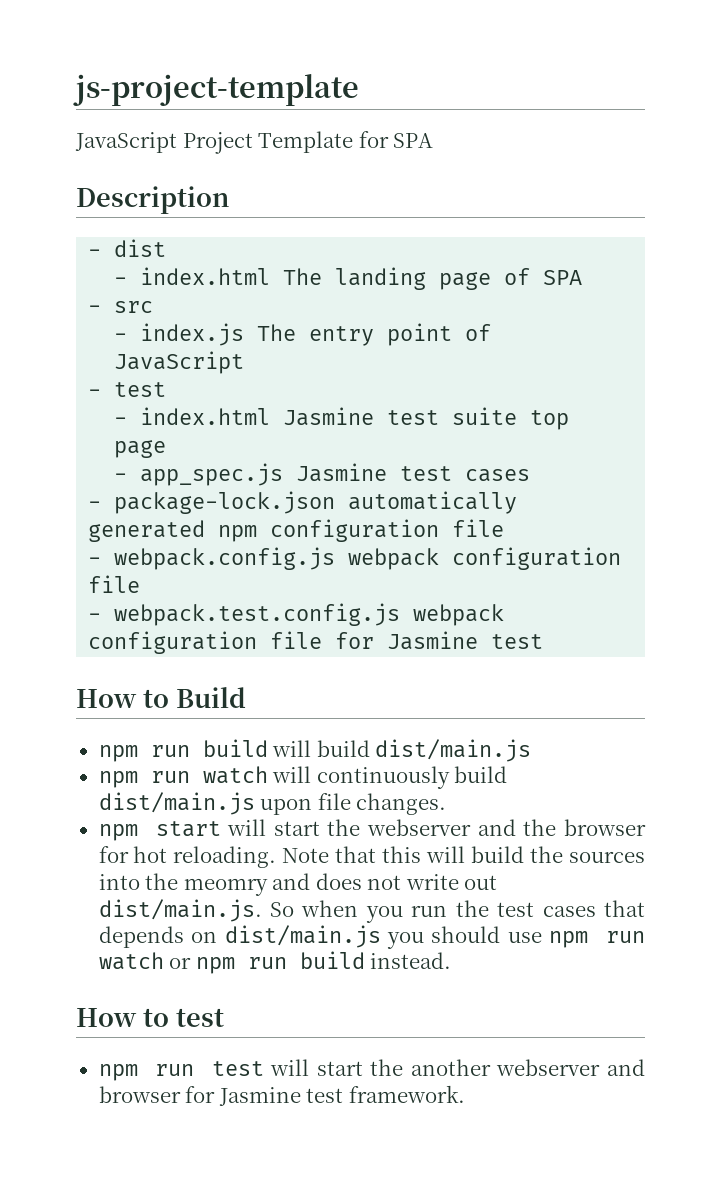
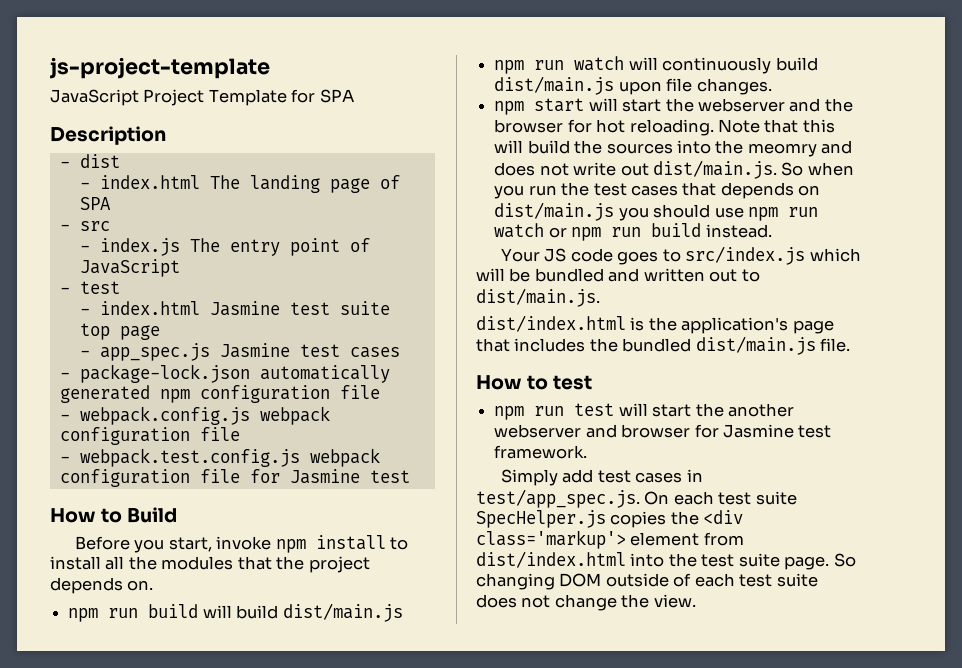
(246, 697) none -> [74,535,409,553] [50,556,370,573] [50,577,154,594] // Before you start, invoke npm install to install all the modules that the project depends on.
(452, 960) none -> [500,246,861,265] [476,268,760,282] [476,288,600,307] [476,315,834,334] [476,336,851,355] // Your JS code goes to src/index.js which will be bundled and written out to dist/main.js. // dist/index.html is the application's page that includes the bundled dist/main.js file.
(465, 1094) none -> [500,469,703,486] [476,489,797,508] [476,510,744,528] [476,530,744,549] [476,551,856,570] [476,573,818,590] [476,594,696,611] // Simply add test cases in test/app_spec.js. On each test suite SpecHelper.js copies the <div class='markup'> element from dist/index.html into the test suite page. So changing DOM outside of each test suite does not change the view.

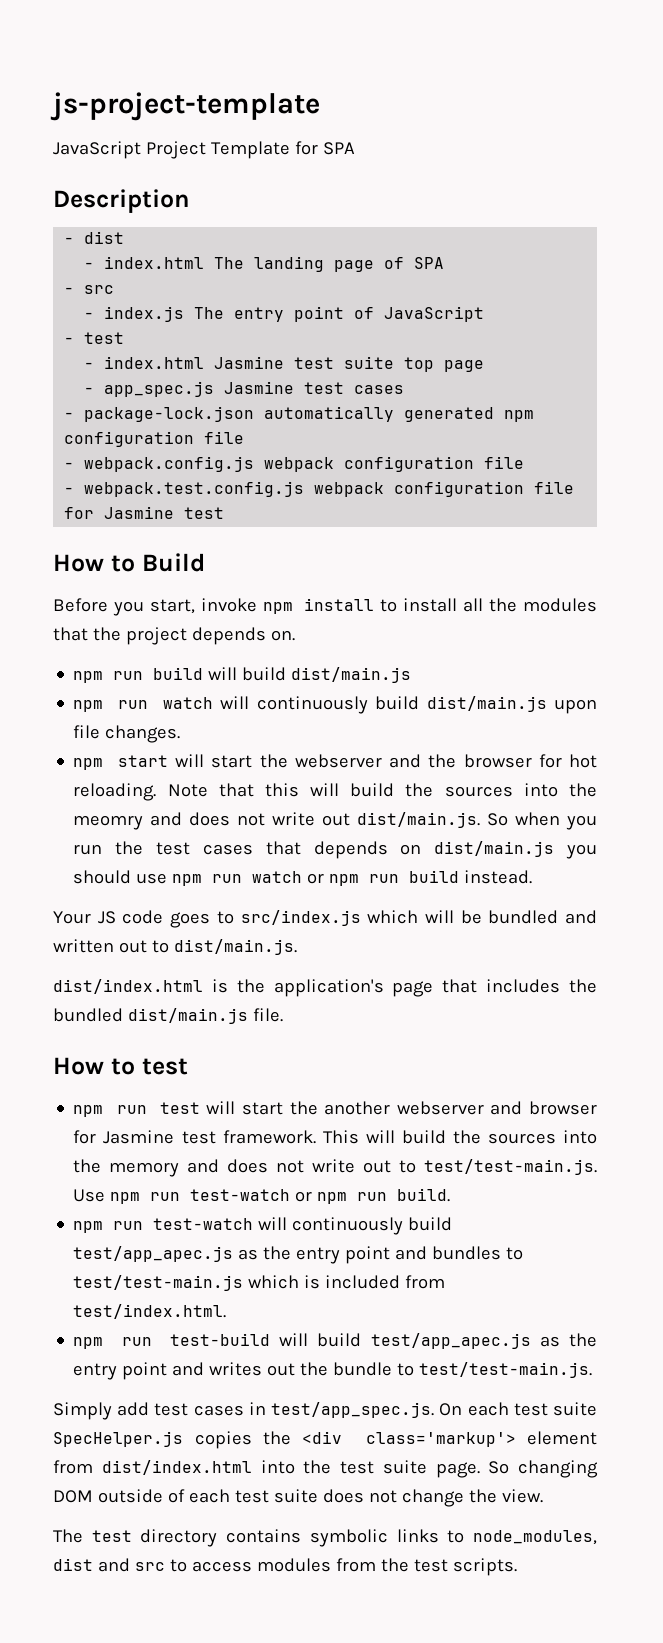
(588, 452) none -> [322,1130,597,1144] [73,1159,597,1177] [73,1188,451,1204] [73,1217,453,1235] [73,1246,524,1264] [73,1275,446,1291] [73,1304,227,1319] [73,1333,597,1349] [73,1362,593,1380] This will build the sources into the memory and does not write out to test/test-main.js. Use npm run test-watch or npm run build. // npm run test-watch will continuously build test/app_apec.js as the entry point and bundles to test/test-main.js which is included from test/index.html. // npm run test-build will build test/app_apec.js as the entry point and writes out the bundle to test/test-main.js.
(696, 601) none -> [53,1529,597,1547] [53,1558,517,1576] // The test directory contains symbolic links to node_modules, dist and src to access modules from the test scripts.

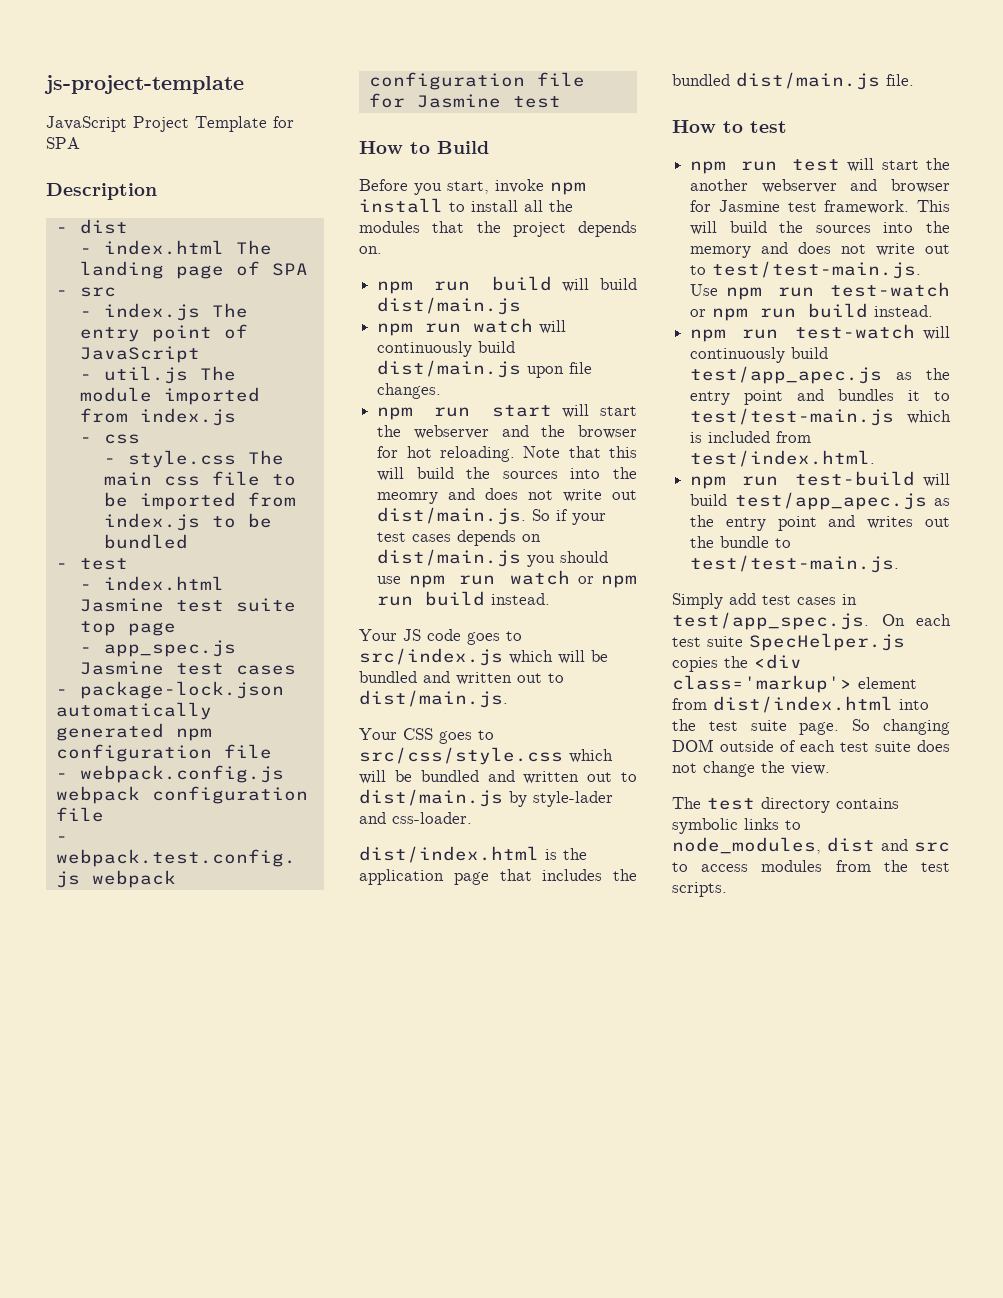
(485, 314) none -> [79,366,236,384] [79,387,260,405] [79,408,236,426] [79,434,140,444] [103,450,284,468] [103,471,296,486] [103,492,296,510] [103,513,272,531] [103,534,188,549] // - util.js The module imported from index.js // - css // - style.css The main css file to be imported from index.js to be bundled
(104, 764) none -> [434,407,471,417] run
[515,812,597,830] [73,841,301,855] when you run the test cases that -> [556,509,607,525] [377,532,452,542] if your test cases
(297, 947) none -> [359,728,494,744] [359,747,613,765] [359,770,637,784] [359,789,613,807] [359,812,472,824] // Your CSS goes to src/css/style.css which will be bundled and written out to dist/main.js by style-lader and css-loader.
[273,979,384,997] application's -> [359,869,444,885] application
[397,1188,451,1202] build. -> [808,303,934,318] build instead.
(502, 1253) none -> [908,390,921,401] it

